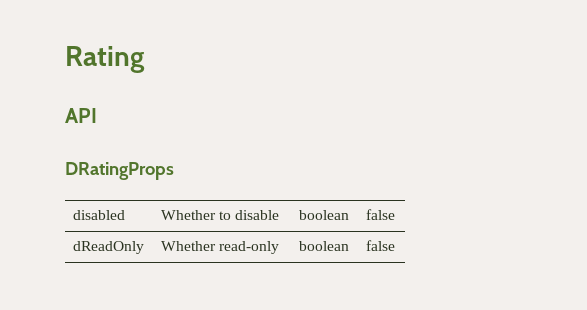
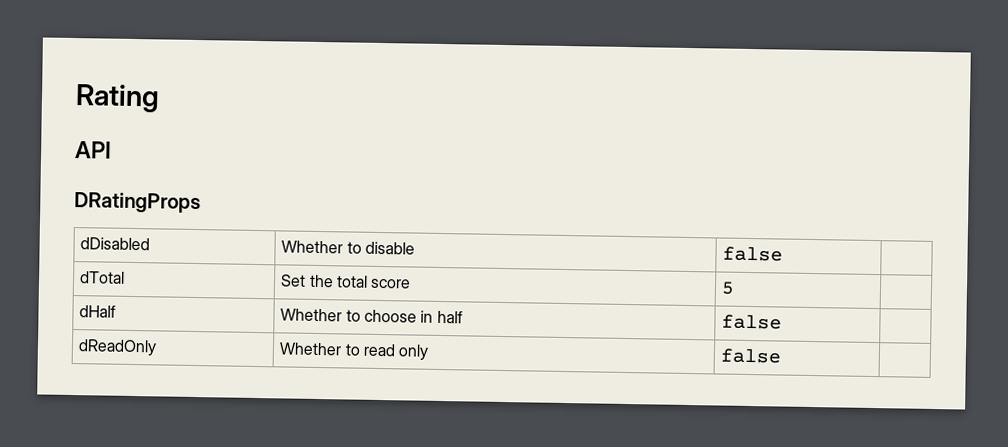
[73,210,126,220] disabled -> [80,237,151,251] dDisabled
[299,210,350,220] [366,209,396,220] boolean | false -> [722,246,784,262] [79,271,126,284] [280,274,412,289] [721,281,736,295] [79,305,117,318] [280,308,463,324] [721,314,783,330] false | // dTotal | Set the total score | 5 | // dHalf | Whether to choose in half | false |
[219,241,280,254] [299,241,350,251] [366,240,396,251] read-only | boolean | false -> [344,343,430,361] [720,348,782,364] to read only | false |

